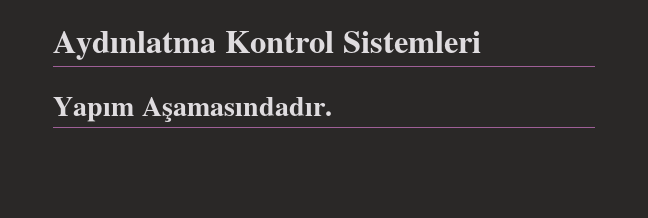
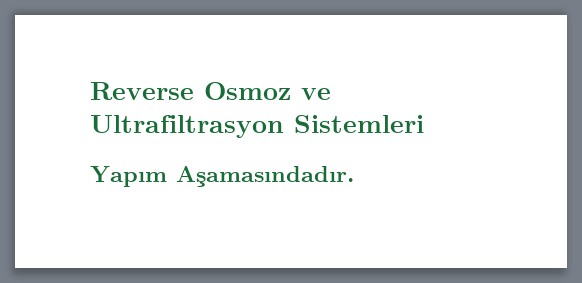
[53,31,334,60] Aydınlatma Kontrol -> [90,82,331,100] [90,115,284,138] Reverse Osmoz ve Ultrafiltrasyon

